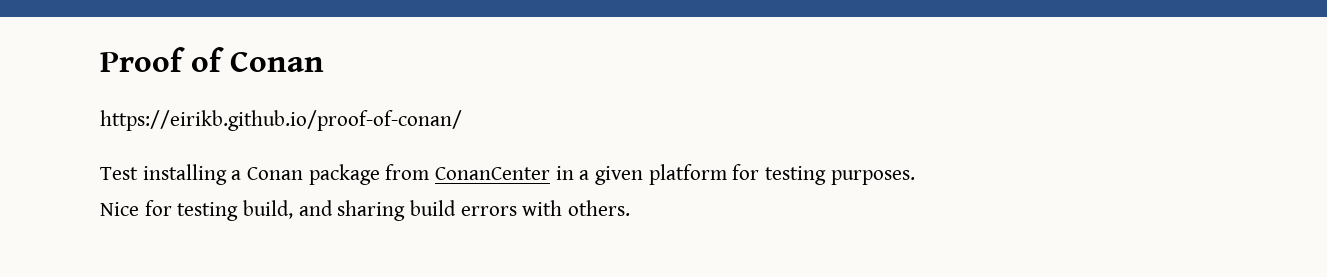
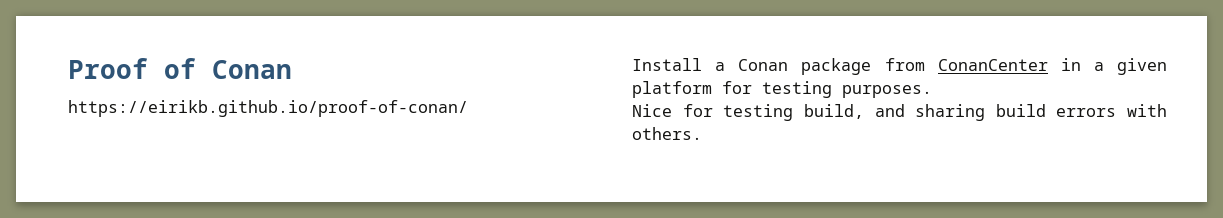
[100,164,227,185] Test installing -> [632,58,702,71] Install

